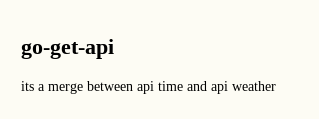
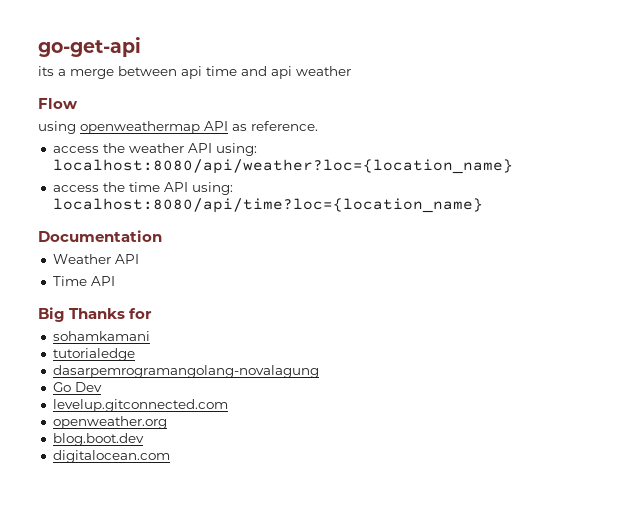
(276, 86) none -> [38,98,78,109] [38,121,318,134] [52,143,257,156] [52,159,513,174] [52,182,233,195] [52,198,483,213] [38,230,162,242] [52,254,139,264] [52,276,115,286] [38,307,153,322] [52,331,150,341] [52,348,135,361] [52,365,319,378] [52,382,102,392] [52,399,228,412] [52,416,167,429] [52,433,144,446] [52,450,170,463] // Flow // using openweathermap API as reference. // access the weather API using: localhost:8080/api/weather?loc={location_name} // access the time API using: localhost:8080/api/time?loc={location_name} // Documentation // Weather API // Time API // Big Thanks for // sohamkamani // tutorialedge // dasarpemrogramangolang-novalagung // Go Dev // levelup.gitconnected.com // openweather.org // blog.boot.dev // digitalocean.com

